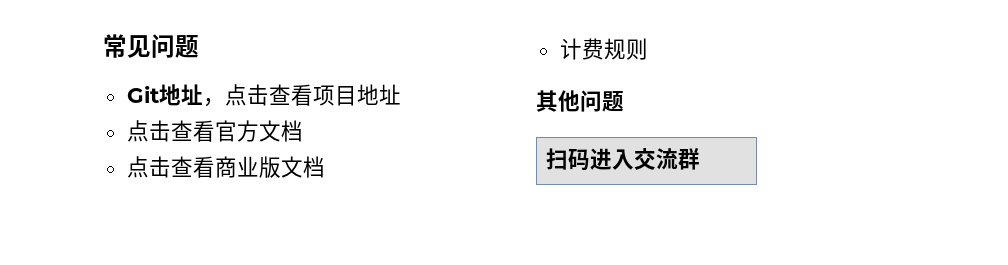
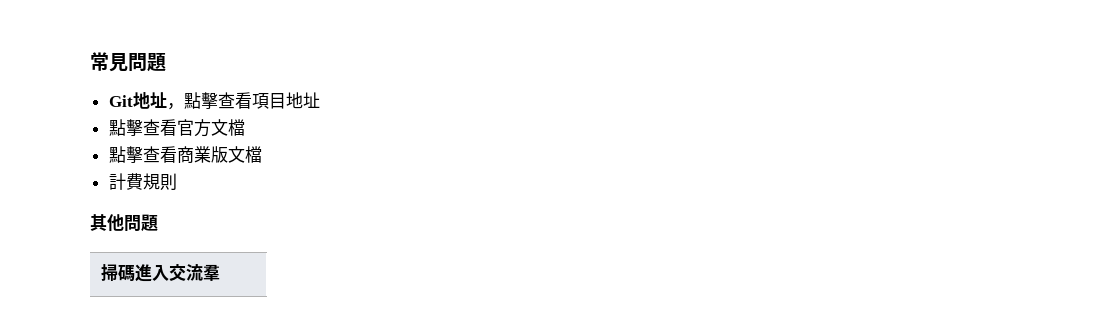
[127,34,199,58] 见问题 -> [109,53,166,72] 見問題
[224,84,335,106] 点击查看项 -> [183,92,269,109] 點擊查看項
[126,120,171,142] 点击 -> [108,119,143,136] 點擊
[280,120,303,142] [126,156,325,178] [559,38,648,60] [536,90,624,112] [546,148,701,171] 档 // 点击查看商业版文档 // 计费规则 // 其他问题 // 扫码进入交流群 -> [227,119,245,136] [108,146,262,163] [108,173,177,191] [90,214,158,232] [100,264,220,282] 檔 // 點擊查看商業版文檔 // 計費規則 // 其他問題 // 掃碼進入交流羣

